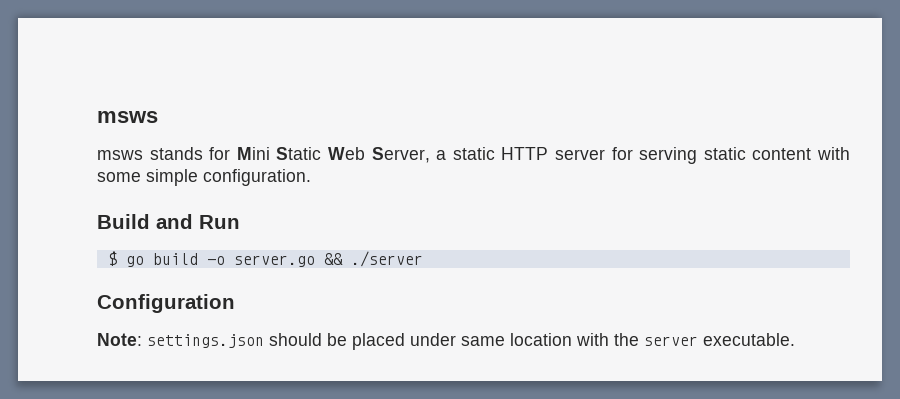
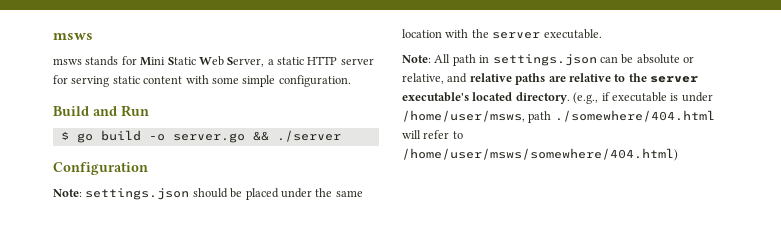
(456, 339) none -> [315,188,333,197] the
(795, 339) none -> [402,54,694,66] [402,73,698,85] [402,92,713,104] [402,110,715,123] [402,130,463,139] [402,148,678,161] // Note: All path in settings.json can be absolute or relative, and relative paths are relative to the server executable's located directory. (e.g., if executable is under /home/user/msws, path ./somewhere/404.html will refer to /home/user/msws/somewhere/404.html)

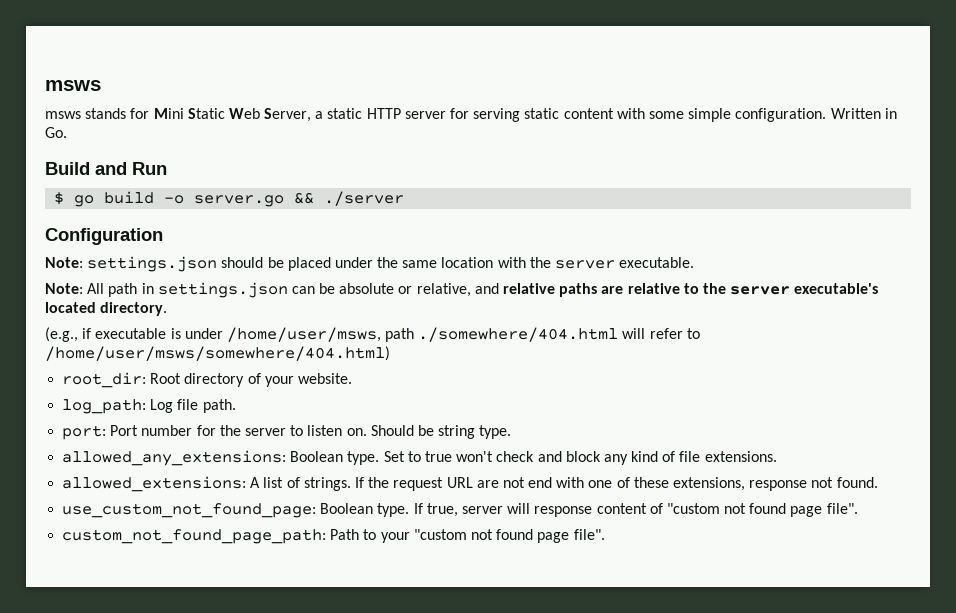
(351, 81) none -> [830,108,897,119] [45,127,67,138] Written in Go.
(570, 98) none -> (168, 309) //
(678, 154) none -> [62,372,352,388] [62,399,236,414] [62,425,512,440] [62,450,777,466] [62,476,878,492] [62,503,858,518] [62,529,605,544] // root_dir: Root directory of your website. // log_path: Log file path. // port: Port number for the server to listen on. Should be string type. // allowed_any_extensions: Boolean type. Set to true won't check and block any kind of file extensions. // allowed_extensions: A list of strings. If the request URL are not end with one of these extensions, response not found. // use_custom_not_found_page: Boolean type. If true, server will response content of "custom not found page file". // custom_not_found_page_path: Path to your "custom not found page file".

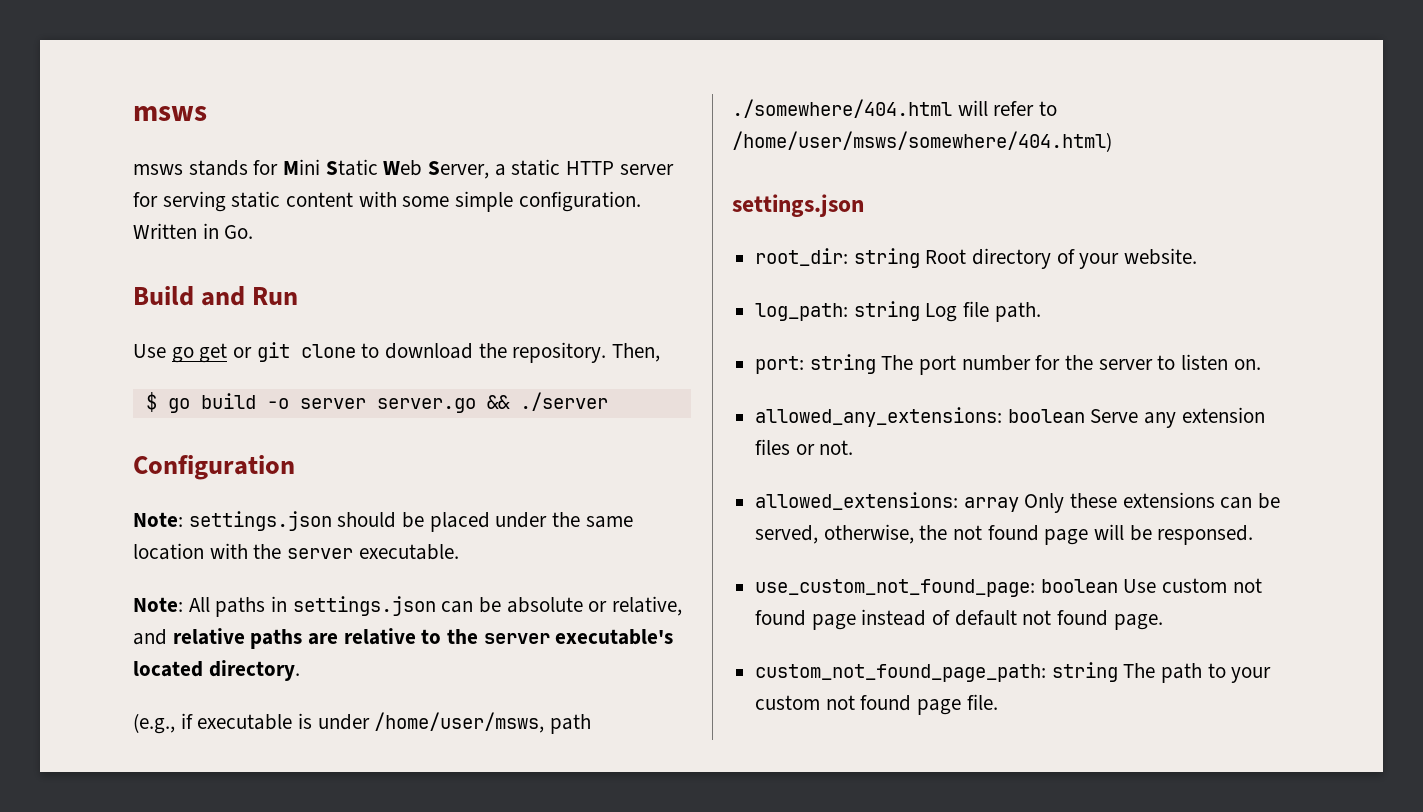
(167, 168) none -> [133,342,661,363] // Use go get or git clone to download the repository. Then,
(185, 199) none -> [299,398,366,409] server
[108,283,138,297] path -> [215,597,266,617] paths
(390, 353) none -> [732,194,864,217] // settings.json
(147, 380) none -> [853,248,920,268] string
(147, 406) none -> [853,301,920,321] string
[110,425,139,436] Port -> [809,354,957,375] string The port
[370,425,512,439] [62,450,777,466] [62,476,878,492] [62,503,858,518] [62,529,605,544] Should be string type. // allowed_any_extensions: Boolean type. Set to true won't check and block any kind of file extensions. // allowed_extensions: A list of strings. If the request URL are not end with one of these extensions, response not found. // use_custom_not_found_page: Boolean type. If true, server will response content of "custom not found page file". // custom_not_found_page_path: Path to your "custom not found page file". -> [755,407,1265,428] [755,439,854,455] [755,492,1281,513] [755,524,1254,545] [755,578,1262,597] [755,609,1163,630] [755,662,1272,683] [755,694,998,715] // allowed_any_extensions: boolean Serve any extension files or not. // allowed_extensions: array Only these extensions can be served, otherwise, the not found page will be responsed. // use_custom_not_found_page: boolean Use custom not found page instead of default not found page. // custom_not_found_page_path: string The path to your custom not found page file.

